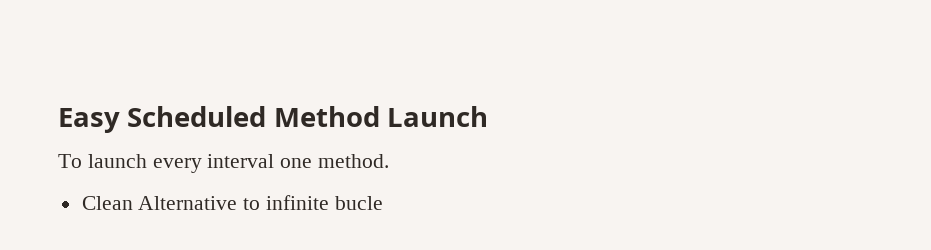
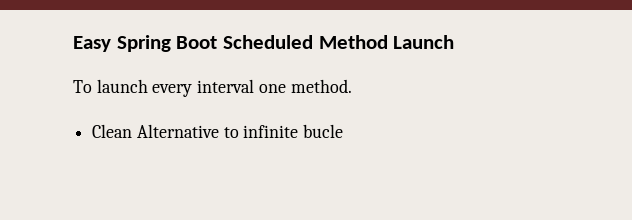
(120, 120) none -> [116,35,218,52] Spring Boot

